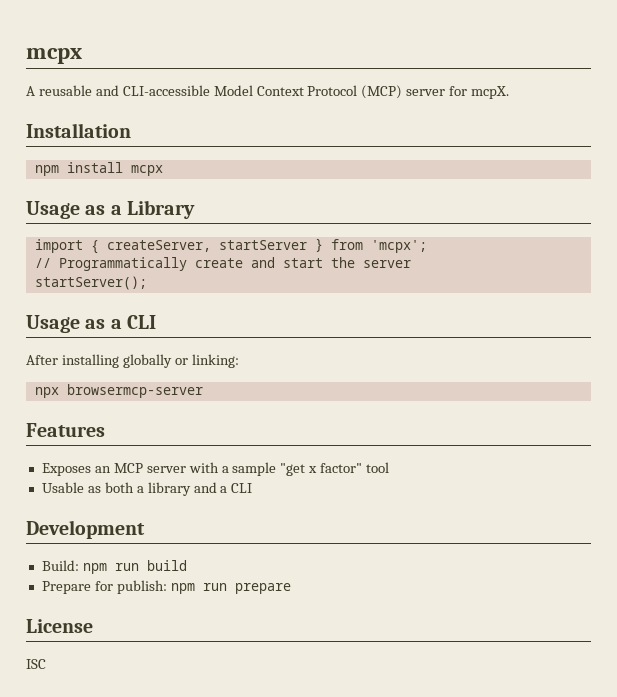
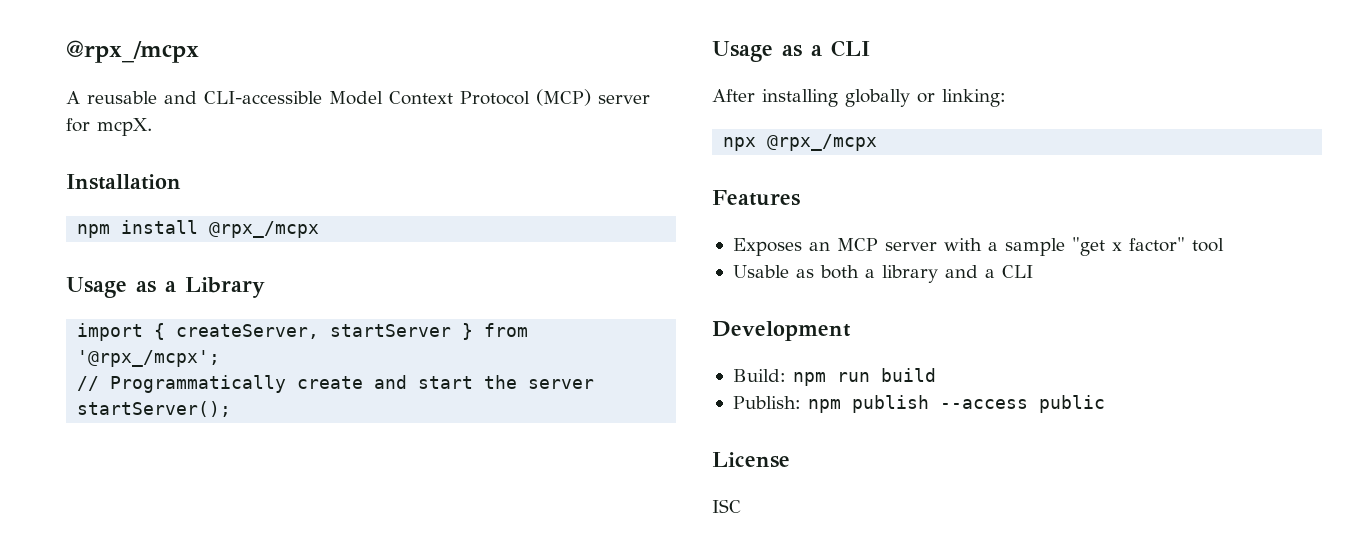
[26,48,82,64] mcpx -> [66,40,199,63] @rpx_/mcpx
[130,165,163,176] mcpx -> [209,221,320,238] @rpx_/mcpx
[370,240,427,253] 'mcpx'; -> [77,350,221,367] '@rpx_/mcpx';
[66,384,203,398] browsermcp-server -> [767,134,878,151] @rpx_/mcpx
[41,580,291,594] Prepare for publish: npm run prepare -> [732,395,1105,413] Publish: npm publish --access public

